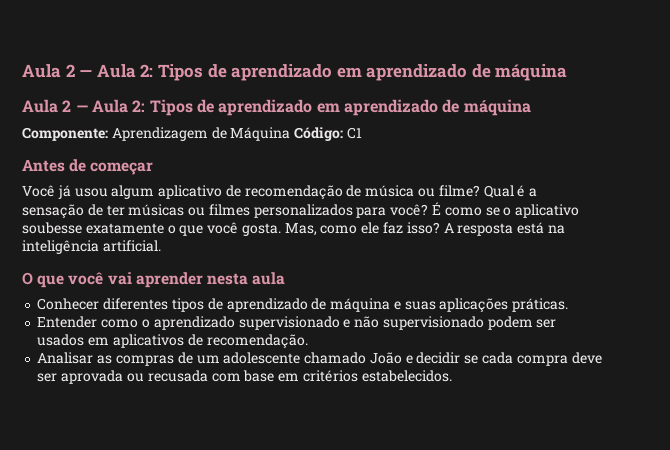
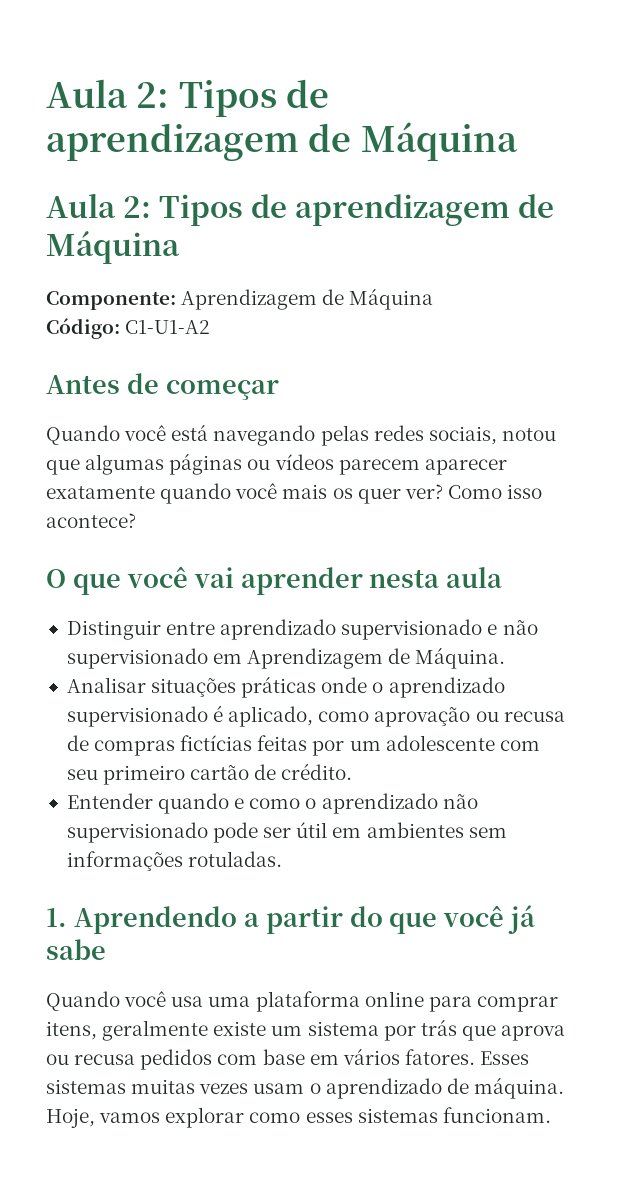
[22,64,568,81] [22,99,531,116] Aula 2 — Aula 2: Tipos de aprendizado em aprendizado de máquina // Aula 2 — Aula 2: Tipos de aprendizado em aprendizado de máquina -> [46,79,329,117] [46,122,518,161] [46,193,554,226] [46,231,180,264] Aula 2: Tipos de aprendizagem de Máquina // Aula 2: Tipos de aprendizagem de Máquina
[294,127,362,141] Código: C1 -> [46,318,211,339] // Código: C1-U1-A2
[22,185,538,200] [22,202,580,219] [22,222,565,236] [22,240,161,254] Você já usou algum aplicativo de recomendação de música ou filme? Qual é a sensação de ter músicas ou filmes personalizados para você? É como se o aplicativo soubesse exatamente o que você gosta. Mas, como ele faz isso? A resposta está na inteligência artificial. -> [46,424,556,446] [46,453,507,475] [46,483,543,504] [46,513,136,528] Quando você está navegando pelas redes sociais, notou que algumas páginas ou vídeos parecem aparecer exatamente quando você mais os quer ver? Como isso acontece?
[37,298,569,313] [37,316,150,328] Conhecer diferentes tipos de aprendizado de máquina e suas aplicações práticas. // Entender como o -> [66,620,216,640] Distinguir entre
[487,316,557,330] [37,334,308,349] [37,352,602,366] [37,370,452,384] podem ser usados em aplicativos de recomendação. // Analisar as compras de um adolescente chamado João e decidir se cada compra deve ser aprovada ou recusada com base em critérios estabelecidos. -> [213,647,506,669] [66,676,505,698] [66,705,565,727] [66,735,540,756] [66,763,353,785] [66,793,478,814] [66,822,507,843] [66,851,283,871] [46,905,536,934] [46,939,106,960] [46,991,558,1012] [46,1019,566,1041] [46,1048,530,1070] [46,1077,564,1099] [46,1107,551,1128] em Aprendizagem de Máquina. // Analisar situações práticas onde o aprendizado supervisionado é aplicado, como aprovação ou recusa de compras fictícias feitas por um adolescente com seu primeiro cartão de crédito. // Entender quando e como o aprendizado não supervisionado pode ser útil em ambientes sem informações rotuladas. // 1. Aprendendo a partir do que você já sabe // Quando você usa uma plataforma online para comprar itens, geralmente existe um sistema por trás que aprova ou recusa pedidos com base em vários fatores. Esses sistemas muitas vezes usam o aprendizado de máquina. Hoje, vamos explorar como esses sistemas funcionam.

